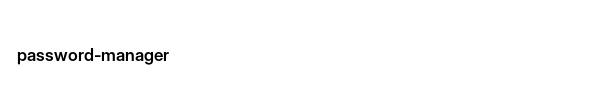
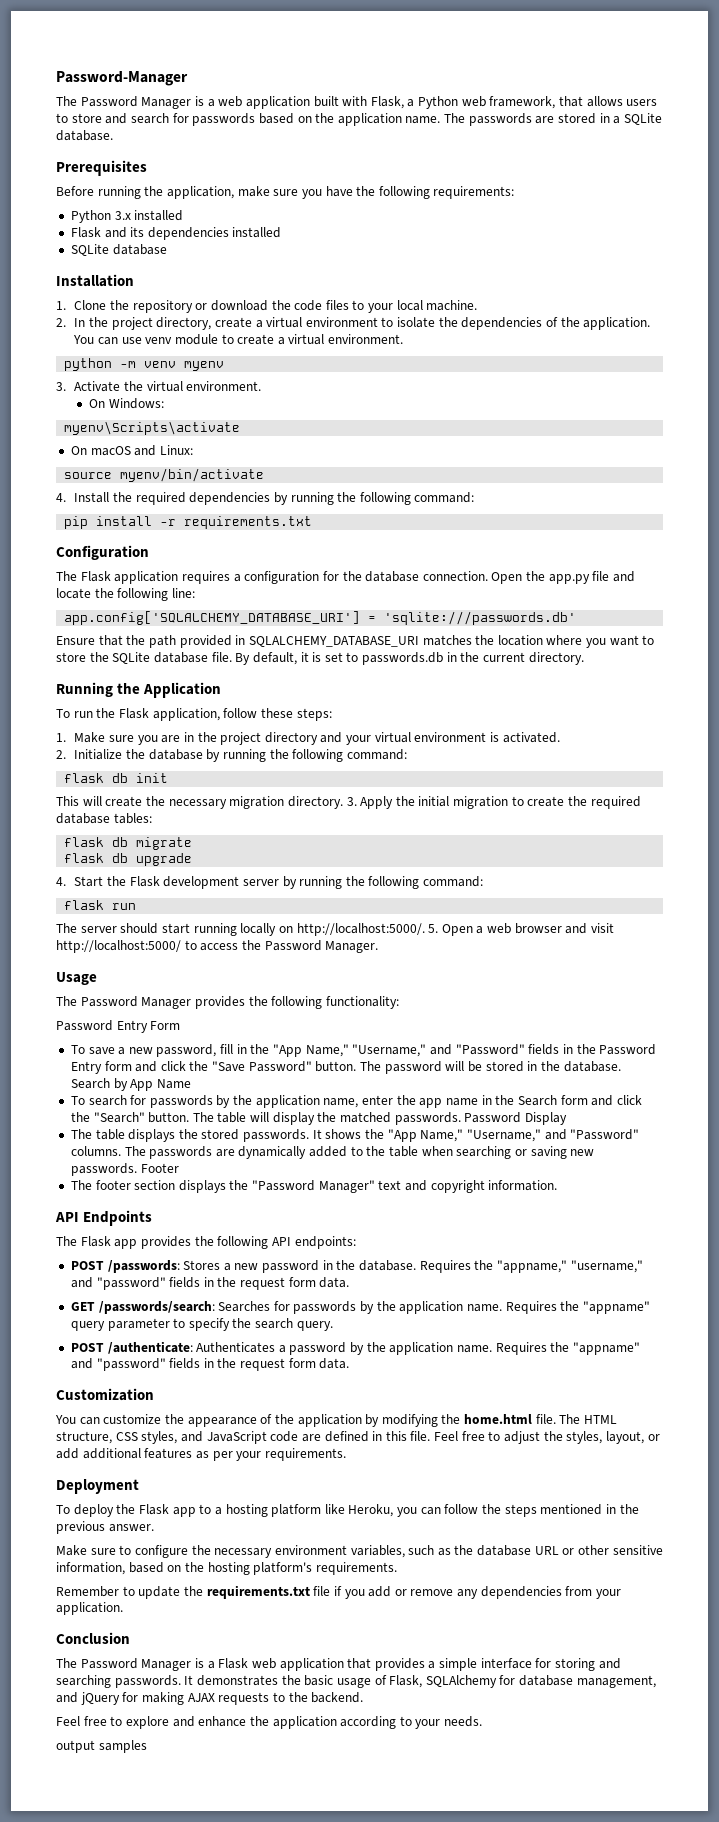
[17,48,169,65] password-manager -> [56,71,188,86] [56,96,658,109] [56,113,662,126] [56,130,113,141] [56,160,147,176] [56,186,515,199] [70,210,184,223] [70,227,282,240] [70,244,167,256] [56,274,134,287] [56,300,478,313] [56,317,651,330] [73,334,404,345] [64,358,225,371] [56,381,262,392] [89,398,164,409] [64,421,241,435] [70,445,193,456] [64,468,265,482] [56,492,475,505] [64,516,313,529] [56,545,149,560] [56,571,636,584] [56,588,195,601] [64,611,577,625] [56,635,655,648] [56,652,584,665] [56,682,222,698] [56,708,332,721] [56,732,560,745] [56,749,407,762] [64,773,169,783] [56,796,641,809] [56,813,152,824] [64,837,193,850] [64,853,193,866] [56,876,484,889] [64,900,137,910] [56,923,615,936] [56,940,379,953] [56,972,97,985] [56,996,399,1009] [56,1020,181,1033] [70,1044,657,1057] [70,1061,621,1074] [70,1078,191,1091] [70,1095,642,1108] [70,1112,567,1125] [70,1129,640,1142] [70,1146,595,1159] [70,1163,179,1176] [70,1180,558,1193] [55,1210,153,1226] [56,1236,356,1249] [70,1260,643,1273] [70,1277,350,1290] [70,1301,650,1314] [70,1318,333,1331] [70,1341,640,1355] [70,1358,350,1371] [56,1388,154,1401] [55,1414,618,1427] [56,1431,660,1444] [56,1448,346,1461] [56,1479,139,1494] [56,1504,639,1517] [56,1521,154,1534] [56,1545,663,1558] [56,1562,397,1575] [56,1585,622,1599] [56,1602,123,1615] [56,1632,130,1644] [56,1658,621,1671] [56,1675,656,1688] [56,1692,364,1705] [56,1716,483,1729] [56,1740,147,1753] Password-Manager // The Password Manager is a web application built with Flask, a Python web framework, that allows users to store and search for passwords based on the application name. The passwords are stored in a SQLite database. // Prerequisites // Before running the application, make sure you have the following requirements: // Python 3.x installed // Flask and its dependencies installed // SQLite database // Installation // 1. Clone the repository or download the code files to your local machine. // 2. In the project directory, create a virtual environment to isolate the dependencies of the application. You can use venv module to create a virtual environment. // python -m venv myenv // 3. Activate the virtual environment. // On Windows: // myenv\Scripts\activate // On macOS and Linux: // source myenv/bin/activate // 4. Install the required dependencies by running the following command: // pip install -r requirements.txt // Configuration // The Flask application requires a configuration for the database connection. Open the app.py file and locate the following line: // app.config['SQLALCHEMY_DATABASE_URI'] = 'sqlite:///passwords.db' // Ensure that the path provided in SQLALCHEMY_DATABASE_URI matches the location where you want to store the SQLite database file. By default, it is set to passwords.db in the current directory. // Running the Application // To run the Flask application, follow these steps: // 1. Make sure you are in the project directory and your virtual environment is activated. // 2. Initialize the database by running the following command: // flask db init // This will create the necessary migration directory. 3. Apply the initial migration to create the required database tables: // flask db migrate // flask db upgrade // 4. Start the Flask development server by running the following command: // flask run // The server should start running locally on http://localhost:5000/. 5. Open a web browser and visit http://localhost:5000/ to access the Password Manager. // Usage // The Password Manager provides the following functionality: // Password Entry Form // To save a new password, fill in the "App Name," "Username," and "Password" fields in the Password Entry form and click the "Save Password" button. The password will be stored in the database. Search by App Name // To search for passwords by the application name, enter the app name in the Search form and click the "Search" button. The table will display the matched passwords. Password Display // The table displays the stored passwords. It shows the "App Name," "Username," and "Password" columns. The passwords are dynamically added to the table when searching or saving new passwords. Footer // The footer section displays the "Password Manager" text and copyright information. // API Endpoints // The Flask app provides the following API endpoints: // POST /passwords: Stores a new password in the database. Requires the "appname," "username," and "password" fields in the request form data. // GET /passwords/search: Searches for passwords by the application name. Requires the "appname" query parameter to specify the search query. // POST /authenticate: Authenticates a password by the application name. Requires the "appname" and "password" fields in the request form data. // Customization // You can customize the appearance of the application by modifying the home.html file. The HTML structure, CSS styles, and JavaScript code are defined in this file. Feel free to adjust the styles, layout, or add additional features as per your requirements. // Deployment // To deploy the Flask app to a hosting platform like Heroku, you can follow the steps mentioned in the previous answer. // Make sure to configure the necessary environment variables, such as the database URL or other sensitive information, based on the hosting platform's requirements. // Remember to update the requirements.txt file if you add or remove any dependencies from your application. // Conclusion // The Password Manager is a Flask web application that provides a simple interface for storing and searching passwords. It demonstrates the basic usage of Flask, SQLAlchemy for database management, and jQuery for making AJAX requests to the backend. // Feel free to explore and enhance the application according to your needs. // output samples

